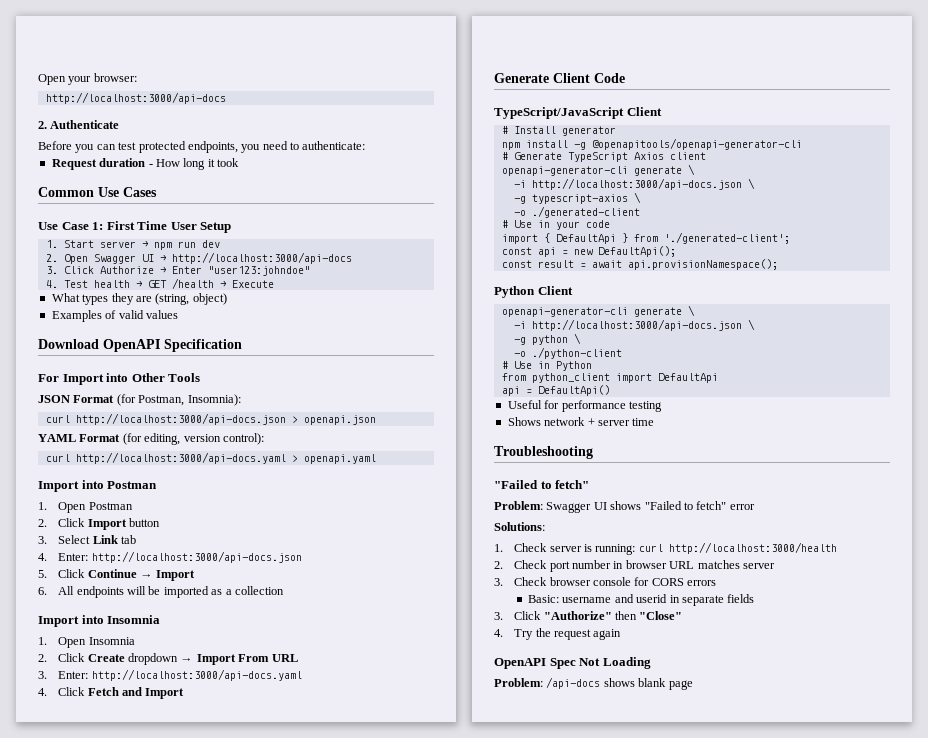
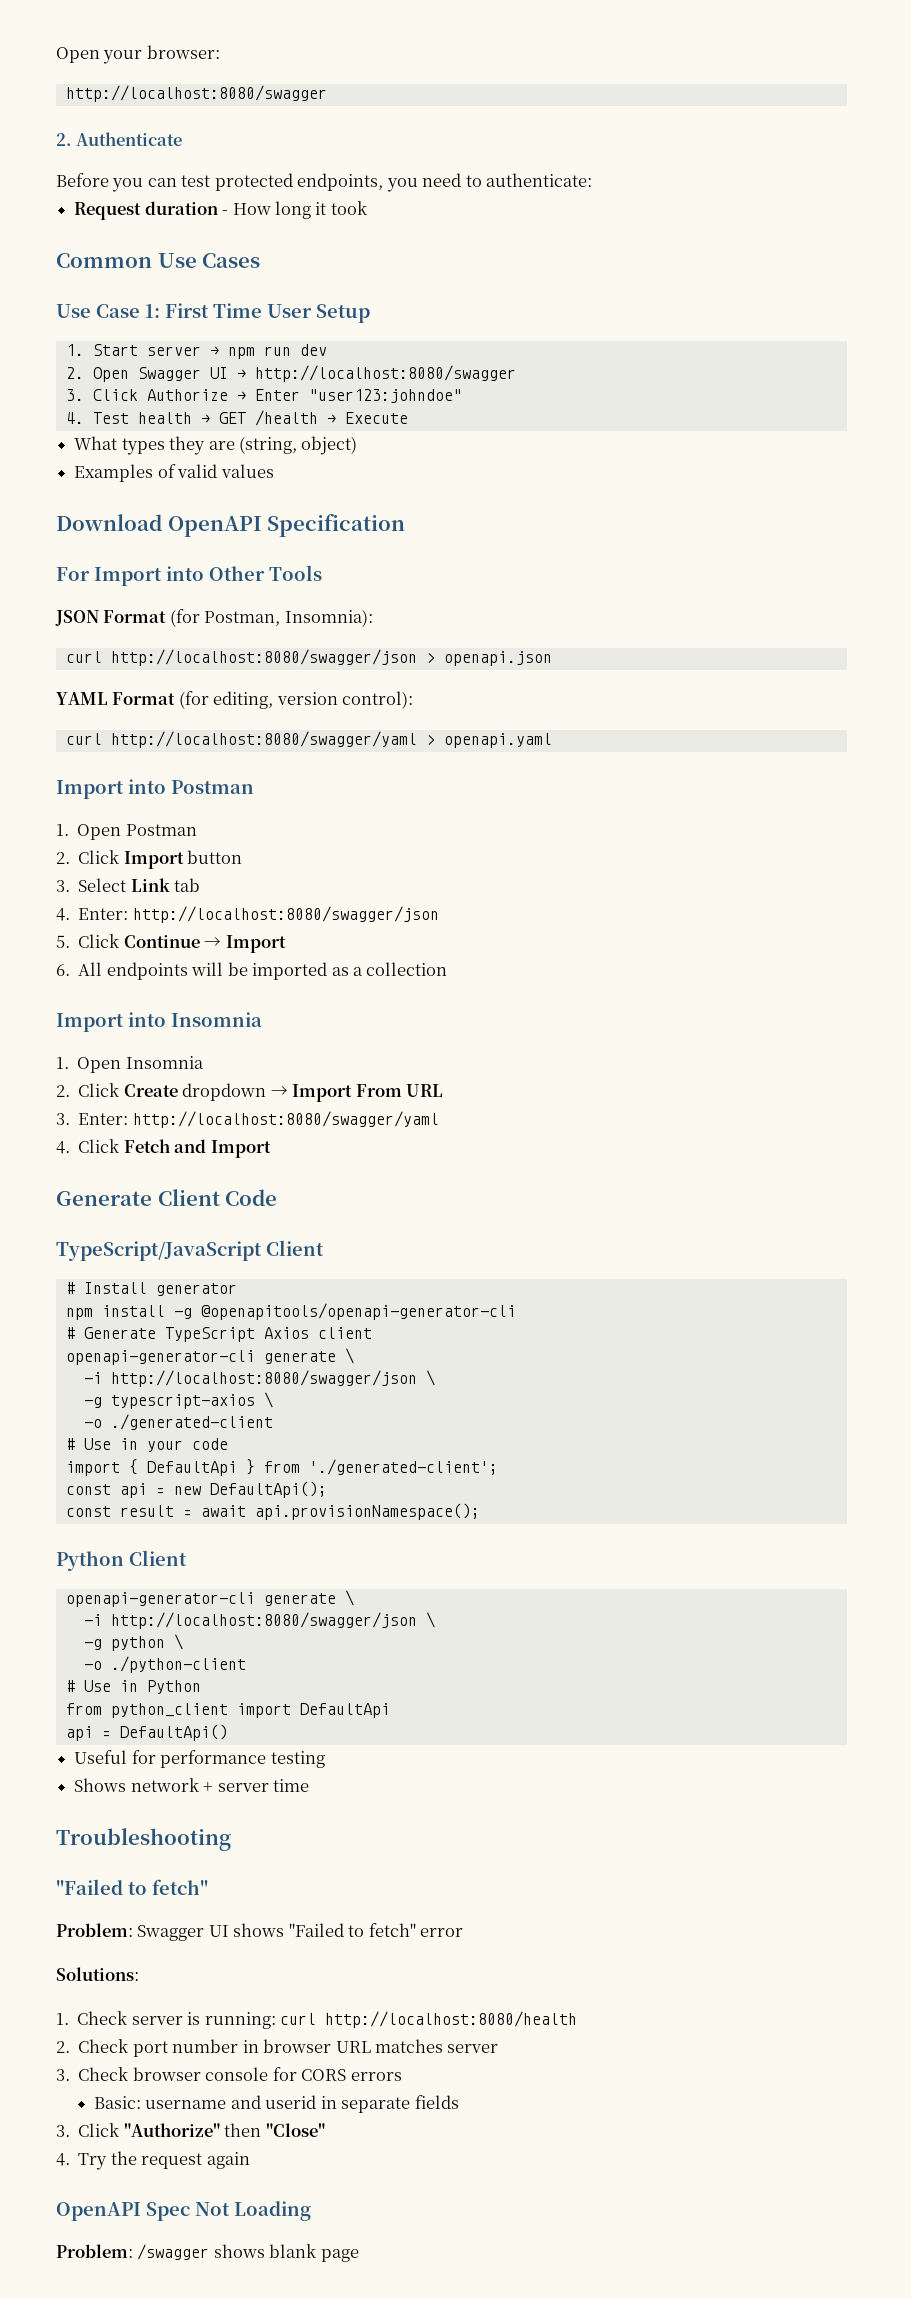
[45,92,226,104] http://localhost:3000/api-docs -> [65,85,327,102] http://localhost:8080/swagger
[171,252,352,264] http://localhost:3000/api-docs -> [254,365,516,382] http://localhost:8080/swagger
[75,413,286,425] http://localhost:3000/api-docs.json -> [110,649,417,666] http://localhost:8080/swagger/json
[75,452,286,464] http://localhost:3000/api-docs.yaml -> [110,731,417,748] http://localhost:8080/swagger/yaml
[91,551,302,563] http://localhost:3000/api-docs.json -> [132,906,439,923] http://localhost:8080/swagger/json
[91,669,302,681] http://localhost:3000/api-docs.yaml -> [132,1111,439,1128] http://localhost:8080/swagger/yaml
[531,178,742,190] http://localhost:3000/api-docs.json -> [110,1370,417,1387] http://localhost:8080/swagger/json
[531,319,742,331] http://localhost:3000/api-docs.json -> [110,1612,417,1629] http://localhost:8080/swagger/json
[668,542,837,554] http://localhost:3000/health -> [325,2011,578,2028] http://localhost:8080/health
[546,677,601,689] /api-docs -> [137,2244,210,2260] /swagger

